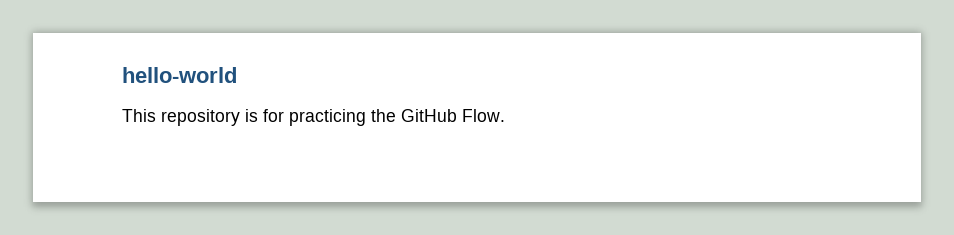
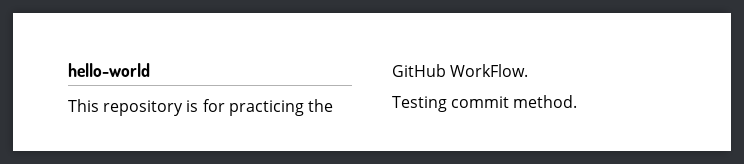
[462,109,505,122] Flow. -> [450,64,529,77] [392,95,578,112] WorkFlow. // Testing commit method.

